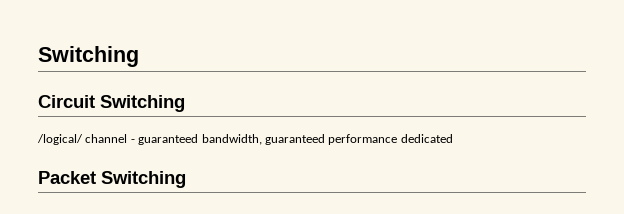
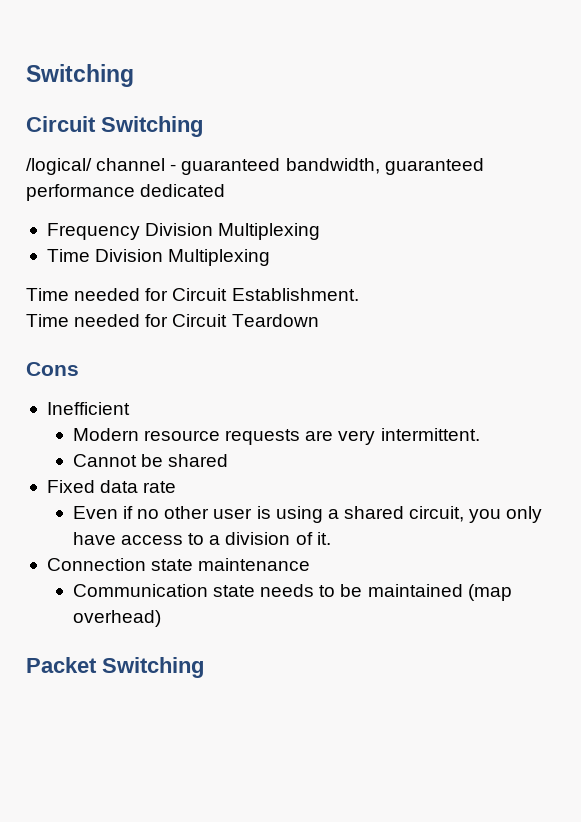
(453, 138) none -> [46,223,321,240] [46,249,271,266] [26,288,359,301] [26,314,319,327] [26,362,79,376] [46,402,130,415] [72,428,480,445] [72,454,229,467] [46,480,177,493] [72,506,543,523] [72,532,331,545] [46,558,311,571] [72,584,512,601] [72,610,161,627] // Frequency Division Multiplexing // Time Division Multiplexing // Time needed for Circuit Establishment. // Time needed for Circuit Teardown // Cons // Inefficient // Modern resource requests are very intermittent. // Cannot be shared // Fixed data rate // Even if no other user is using a shared circuit, you only have access to a division of it. // Connection state maintenance // Communication state needs to be maintained (map overhead)

